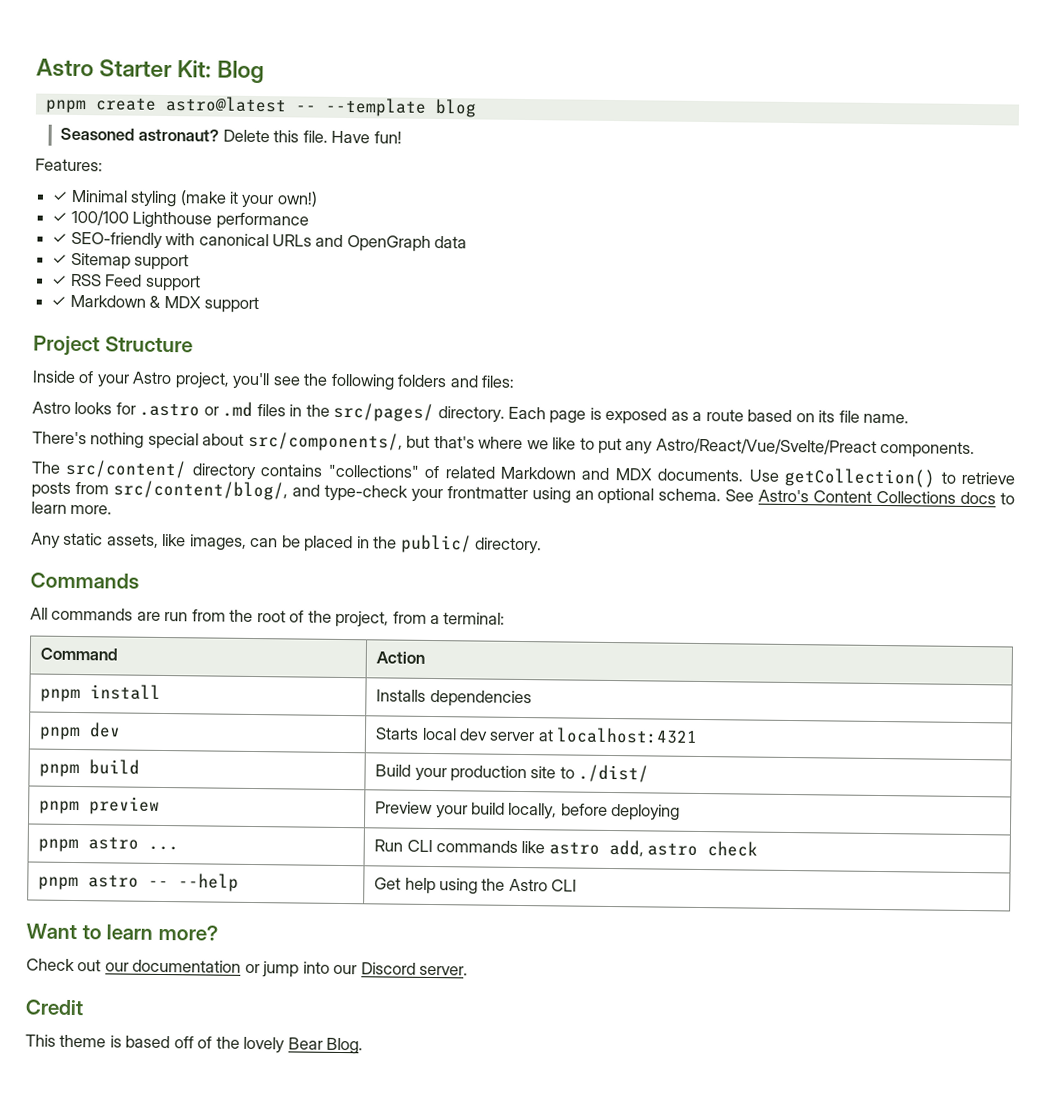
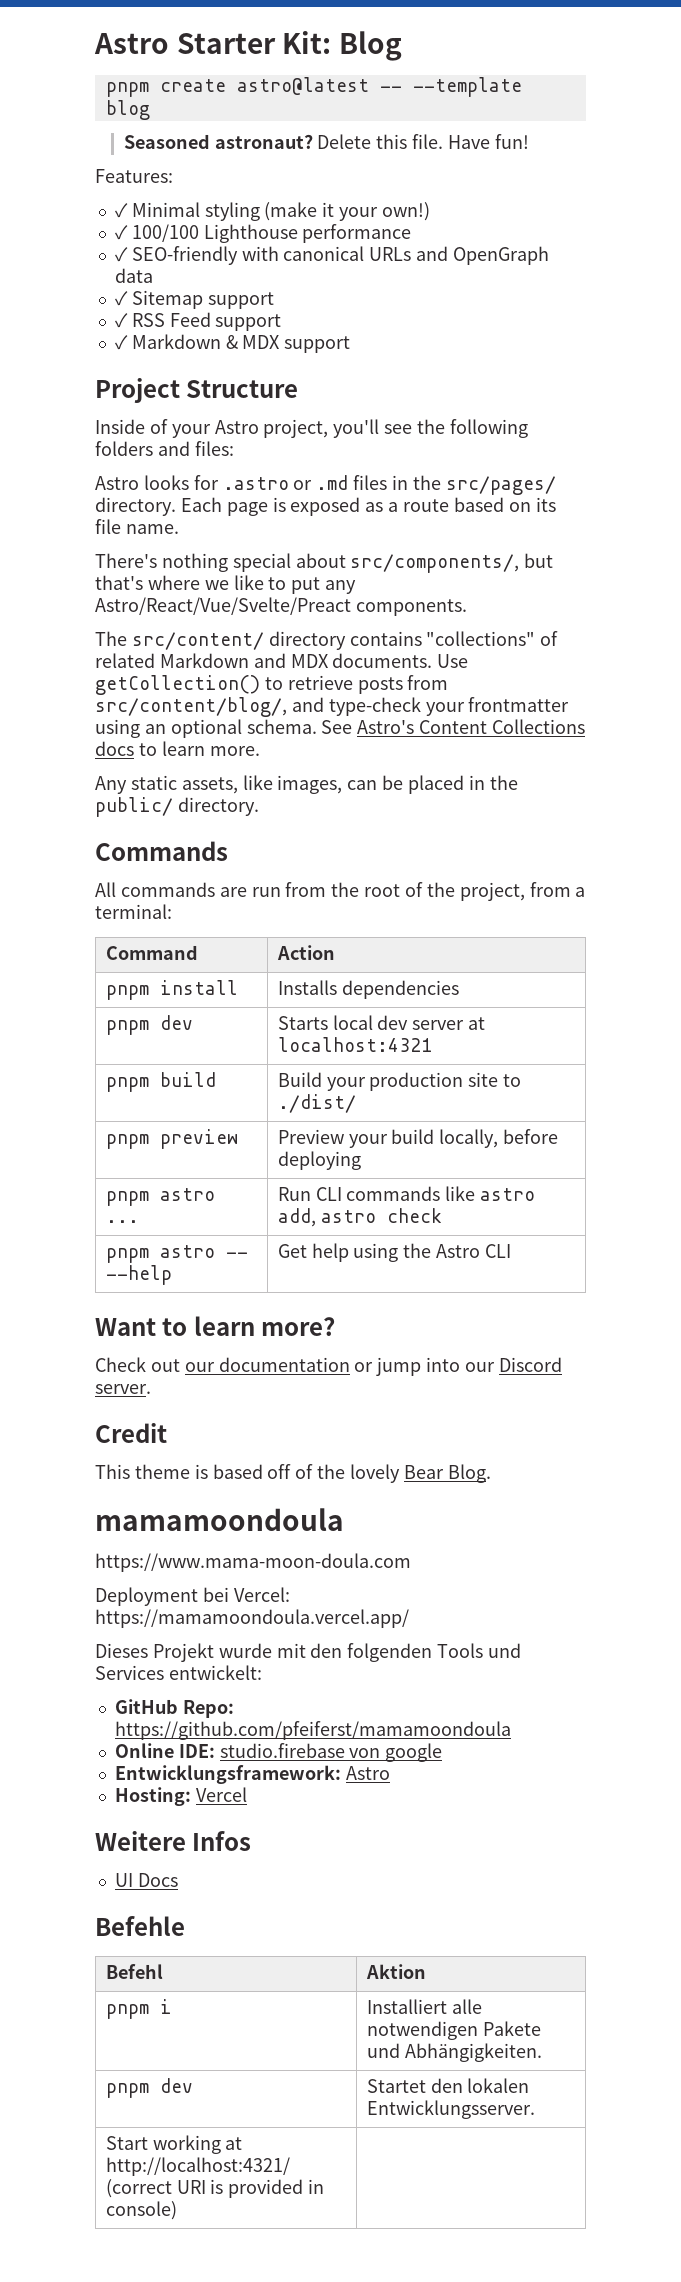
(364, 1046) none -> [95,1508,344,1531] [95,1553,411,1572] [95,1587,290,1606] [95,1609,409,1628] [95,1643,522,1662] [95,1665,262,1680] [114,1699,234,1718] [114,1721,511,1740] [114,1743,443,1762] [114,1765,390,1784] [114,1787,247,1806] [95,1831,252,1851] [114,1873,178,1887] [95,1916,185,1936] [105,1964,163,1979] [365,1964,426,1979] [105,1999,172,2019] [366,1999,482,2014] [366,2021,541,2040] [366,2043,542,2062] [105,2078,193,2098] [366,2078,530,2093] [366,2100,535,2119] [105,2135,243,2154] [105,2157,290,2176] [105,2179,325,2198] [105,2201,177,2220] // mamamoondoula // https://www.mama-moon-doula.com // Deployment bei Vercel: https://mamamoondoula.vercel.app/ // Dieses Projekt wurde mit den folgenden Tools und Services entwickelt: // GitHub Repo: https://github.com/pfeiferst/mamamoondoula // Online IDE: studio.firebase von google // Entwicklungsframework: Astro // Hosting: Vercel // Weitere Infos // UI Docs // Befehle // Befehl | Aktion // pnpm i | Installiert alle notwendigen Pakete und Abhängigkeiten. // pnpm dev | Startet den lokalen Entwicklungsserver. // Start working at http://localhost:4321/ (correct URI is provided in console) |

